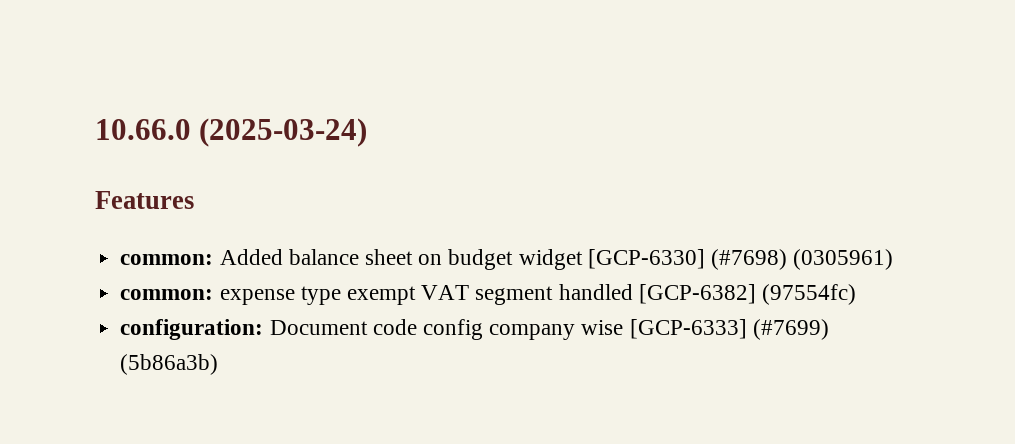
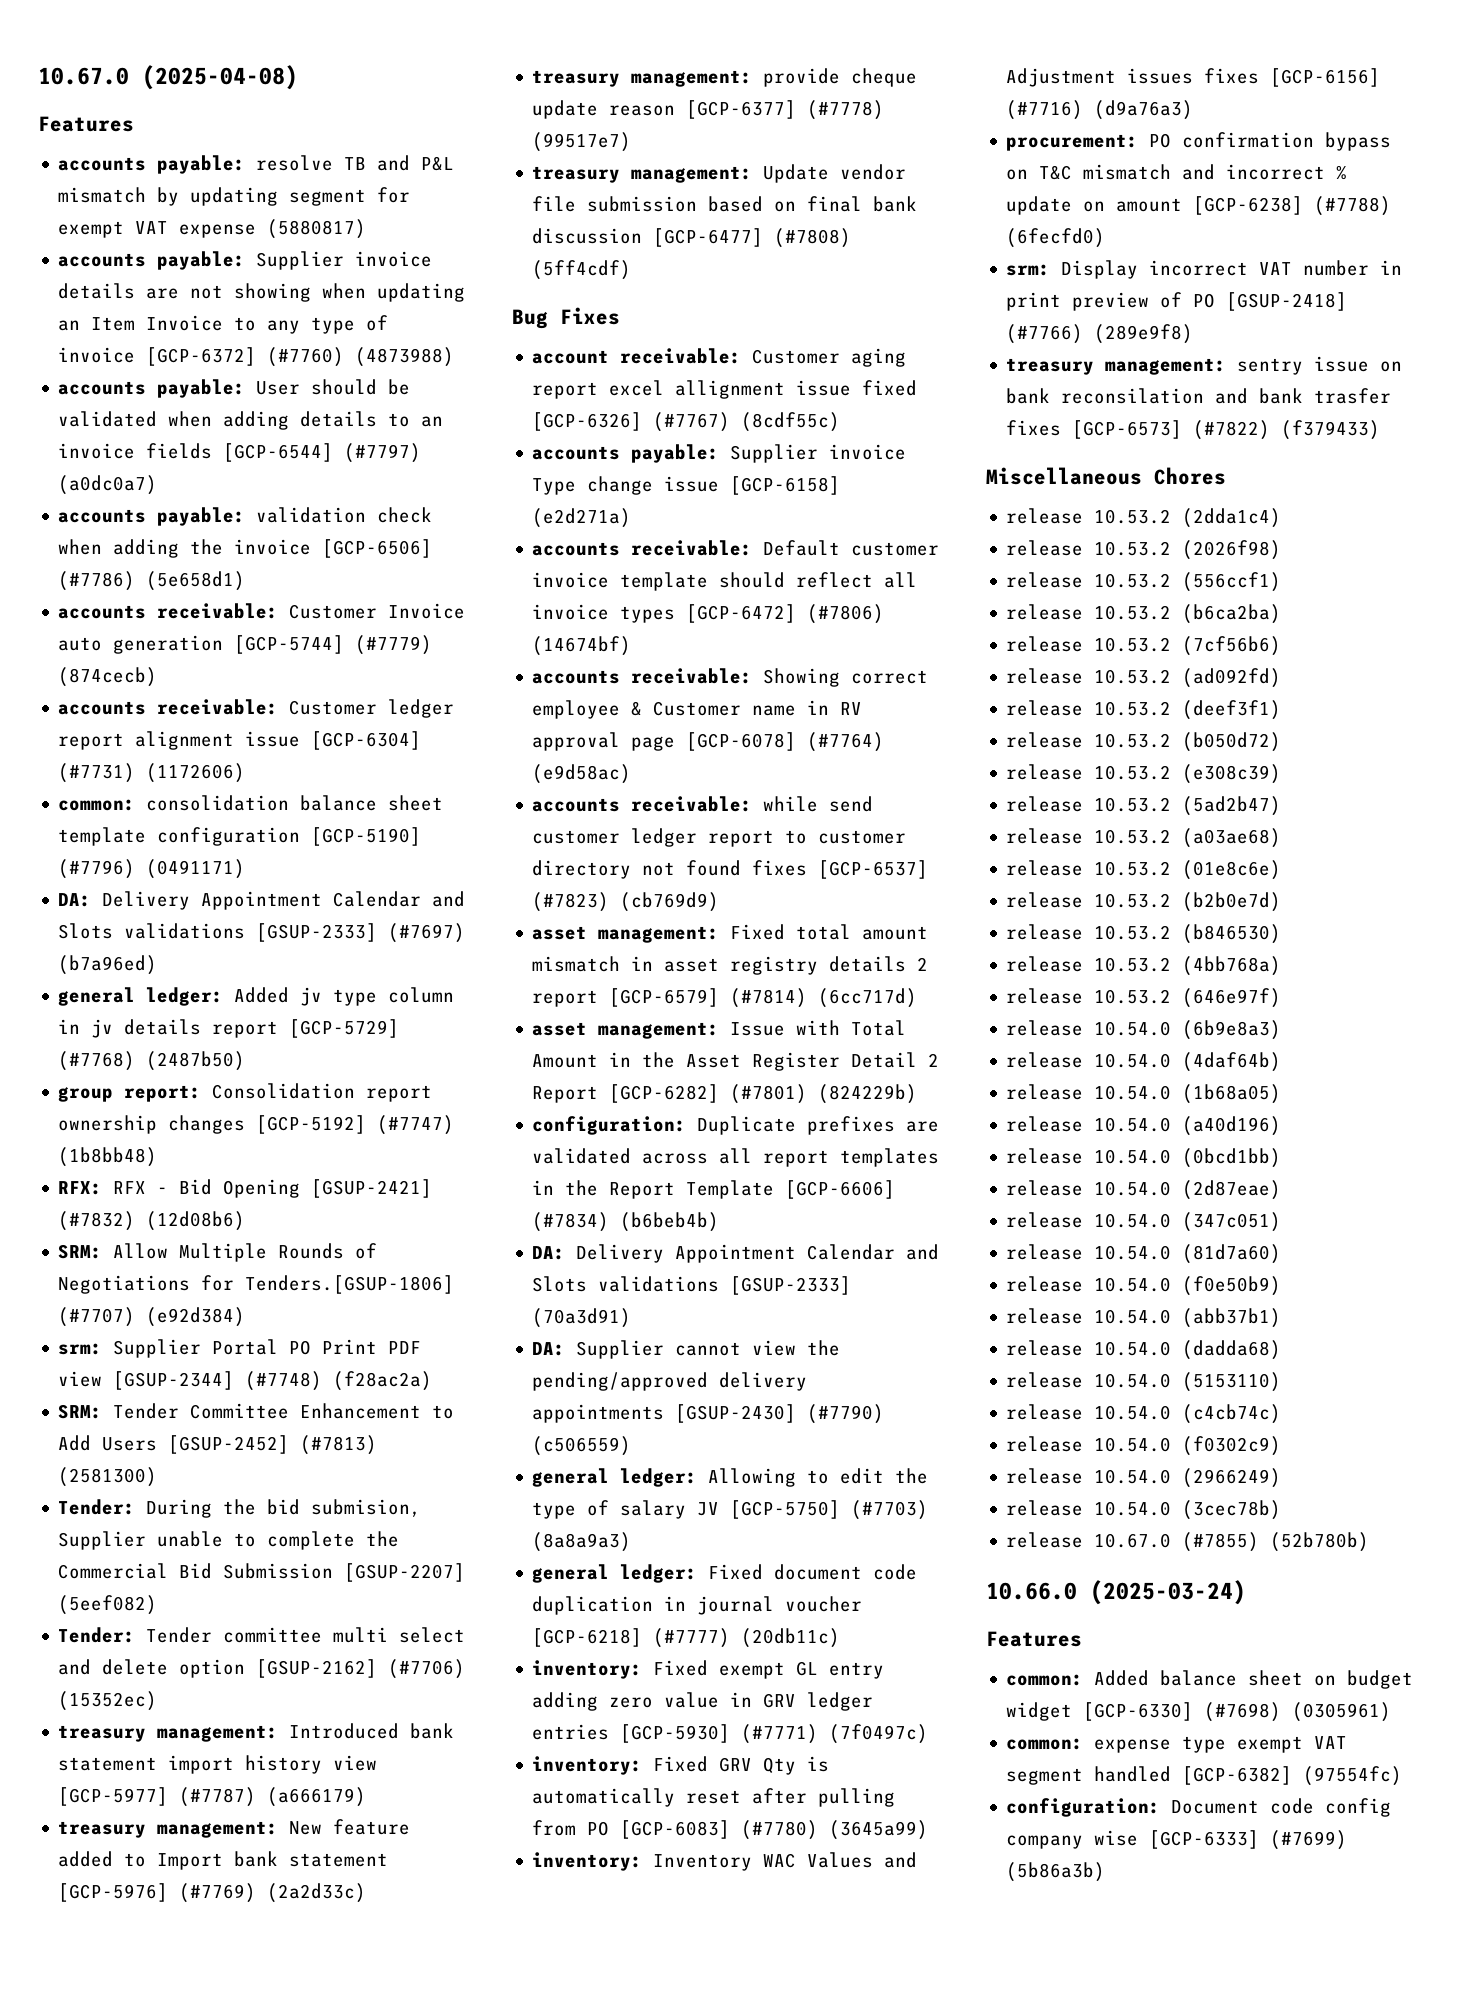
(95, 129) none -> [38,65,298,90] [38,116,134,132] [58,155,455,174] [58,187,411,206] [58,219,367,239] [58,251,433,270] [58,283,466,302] [58,315,389,334] [58,347,455,367] [58,379,411,398] [58,411,444,430] [58,443,422,463] [58,475,158,495] [58,507,433,526] [58,539,433,558] [58,571,246,591] [58,603,466,619] [58,635,433,655] [58,667,158,687] [58,699,455,718] [58,731,422,750] [58,763,246,783] [58,795,444,811] [58,827,422,846] [58,859,246,879] [58,891,466,910] [58,923,466,943] [58,955,158,975] [58,987,455,1006] [58,1019,400,1038] [58,1051,246,1071] [58,1083,433,1102] [58,1115,455,1135] [58,1147,158,1167] [58,1179,433,1198] [58,1211,246,1231] [58,1243,378,1262] [58,1275,455,1294] [58,1307,246,1327] [58,1339,422,1358] [58,1371,433,1391] [58,1403,455,1419] [58,1435,378,1455] [58,1467,158,1487] [58,1499,422,1518] [58,1531,400,1550] [58,1563,466,1582] [58,1595,158,1615] [58,1627,466,1643] [58,1659,466,1679] [58,1691,158,1711] [58,1723,455,1742] [58,1755,378,1774] [58,1787,367,1807] [58,1819,411,1838] [58,1851,389,1870] [58,1883,367,1903] [532,68,918,87] [532,100,885,120] [532,132,632,152] [532,164,907,183] [532,196,918,212] [532,228,852,248] [532,260,632,280] [512,307,620,329] [532,348,907,367] [532,380,918,399] [532,412,841,432] [532,444,907,463] [532,476,841,495] [532,508,632,528] [532,540,940,556] [532,572,918,591] [532,604,885,624] [532,636,632,656] [532,668,929,687] [532,700,863,719] [532,732,885,752] [532,764,632,784] [532,796,874,812] [532,828,907,847] [532,860,929,879] [532,892,720,912] [532,924,929,943] [532,956,929,975] [532,988,918,1008] [532,1020,907,1039] [532,1052,940,1071] [532,1084,918,1104] [532,1116,940,1135] [532,1148,940,1167] [532,1180,896,1199] [532,1212,720,1232] [532,1244,940,1263] [532,1276,852,1295] [532,1308,632,1328] [532,1340,841,1359] [532,1372,808,1391] [532,1404,885,1424] [532,1436,632,1456] [532,1468,929,1487] [532,1500,929,1520] [532,1532,632,1552] [532,1564,918,1583] [532,1596,863,1615] [532,1628,841,1648] [532,1660,885,1679] [532,1692,874,1711] [532,1724,929,1744] [532,1756,830,1775] [532,1788,896,1807] [532,1820,929,1840] [532,1852,918,1871] [1006,68,1381,87] [1006,100,1194,120] [1006,132,1392,151] [1006,164,1348,180] [1006,196,1392,216] [1006,228,1106,248] [1006,260,1403,279] [1006,292,1348,311] [1006,324,1194,344] [1006,356,1403,375] [1006,388,1392,404] [1006,420,1381,440] [986,467,1226,485] [1006,508,1282,528] [1006,540,1282,560] [1006,572,1282,592] [1006,604,1282,624] [1006,636,1282,656] [1006,668,1282,688] [1006,700,1282,720] [1006,732,1282,752] [1006,764,1282,784] [1006,796,1282,816] [1006,828,1282,848] [1006,860,1282,880] [1006,892,1282,912] [1006,924,1282,944] [1006,956,1282,976] [1006,988,1282,1008] [1006,1020,1282,1040] [1006,1052,1282,1072] [1006,1084,1282,1104] [1006,1116,1282,1136] [1006,1148,1282,1168] [1006,1180,1282,1200] [1006,1212,1282,1232] [1006,1244,1282,1264] [1006,1276,1282,1296] [1006,1308,1282,1328] [1006,1340,1282,1360] [1006,1372,1282,1392] [1006,1404,1282,1424] [1006,1436,1282,1456] [1006,1468,1282,1488] [1006,1500,1282,1520] [1006,1532,1370,1552] 10.67.0 (2025-04-08) // Features // accounts payable: resolve TB and P&L mismatch by updating segment for exempt VAT expense (5880817) // accounts payable: Supplier invoice details are not showing when updating an Item Invoice to any type of invoice [GCP-6372] (#7760) (4873988) // accounts payable: User should be validated when adding details to an invoice fields [GCP-6544] (#7797) (a0dc0a7) // accounts payable: validation check when adding the invoice [GCP-6506] (#7786) (5e658d1) // accounts receivable: Customer Invoice auto generation [GCP-5744] (#7779) (874cecb) // accounts receivable: Customer ledger report alignment issue [GCP-6304] (#7731) (1172606) // common: consolidation balance sheet template configuration [GCP-5190] (#7796) (0491171) // DA: Delivery Appointment Calendar and Slots validations [GSUP-2333] (#7697) (b7a96ed) // general ledger: Added jv type column in jv details report [GCP-5729] (#7768) (2487b50) // group report: Consolidation report ownership changes [GCP-5192] (#7747) (1b8bb48) // RFX: RFX - Bid Opening [GSUP-2421] (#7832) (12d08b6) // SRM: Allow Multiple Rounds of Negotiations for Tenders.[GSUP-1806] (#7707) (e92d384) // srm: Supplier Portal PO Print PDF view [GSUP-2344] (#7748) (f28ac2a) // SRM: Tender Committee Enhancement to Add Users [GSUP-2452] (#7813) (2581300) // Tender: During the bid submision, Supplier unable to complete the Commercial Bid Submission [GSUP-2207] (5eef082) // Tender: Tender committee multi select and delete option [GSUP-2162] (#7706) (15352ec) // treasury management: Introduced bank statement import history view [GCP-5977] (#7787) (a666179) // treasury management: New feature added to Import bank statement [GCP-5976] (#7769) (2a2d33c) // treasury management: provide cheque update reason [GCP-6377] (#7778) (99517e7) // treasury management: Update vendor file submission based on final bank discussion [GCP-6477] (#7808) (5ff4cdf) // Bug Fixes // account receivable: Customer aging report excel allignment issue fixed [GCP-6326] (#7767) (8cdf55c) // accounts payable: Supplier invoice Type change issue [GCP-6158] (e2d271a) // accounts receivable: Default customer invoice template should reflect all invoice types [GCP-6472] (#7806) (14674bf) // accounts receivable: Showing correct employee & Customer name in RV approval page [GCP-6078] (#7764) (e9d58ac) // accounts receivable: while send customer ledger report to customer directory not found fixes [GCP-6537] (#7823) (cb769d9) // asset management: Fixed total amount mismatch in asset registry details 2 report [GCP-6579] (#7814) (6cc717d) // asset management: Issue with Total Amount in the Asset Register Detail 2 Report [GCP-6282] (#7801) (824229b) // configuration: Duplicate prefixes are validated across all report templates in the Report Template [GCP-6606] (#7834) (b6beb4b) // DA: Delivery Appointment Calendar and Slots validations [GSUP-2333] (70a3d91) // DA: Supplier cannot view the pending/approved delivery appointments [GSUP-2430] (#7790) (c506559) // general ledger: Allowing to edit the type of salary JV [GCP-5750] (#7703) (8a8a9a3) // general ledger: Fixed document code duplication in journal voucher [GCP-6218] (#7777) (20db11c) // inventory: Fixed exempt GL entry adding zero value in GRV ledger entries [GCP-5930] (#7771) (7f0497c) // inventory: Fixed GRV Qty is automatically reset after pulling from PO [GCP-6083] (#7780) (3645a99) // inventory: Inventory WAC Values and Adjustment issues fixes [GCP-6156] (#7716) (d9a76a3) // procurement: PO confirmation bypass on T&C mismatch and incorrect % update on amount [GCP-6238] (#7788) (6fecfd0) // srm: Display incorrect VAT number in print preview of PO [GSUP-2418] (#7766) (289e9f8) // treasury management: sentry issue on bank reconsilation and bank trasfer fixes [GCP-6573] (#7822) (f379433) // Miscellaneous Chores // release 10.53.2 (2dda1c4) // release 10.53.2 (2026f98) // release 10.53.2 (556ccf1) // release 10.53.2 (b6ca2ba) // release 10.53.2 (7cf56b6) // release 10.53.2 (ad092fd) // release 10.53.2 (deef3f1) // release 10.53.2 (b050d72) // release 10.53.2 (e308c39) // release 10.53.2 (5ad2b47) // release 10.53.2 (a03ae68) // release 10.53.2 (01e8c6e) // release 10.53.2 (b2b0e7d) // release 10.53.2 (b846530) // release 10.53.2 (4bb768a) // release 10.53.2 (646e97f) // release 10.54.0 (6b9e8a3) // release 10.54.0 (4daf64b) // release 10.54.0 (1b68a05) // release 10.54.0 (a40d196) // release 10.54.0 (0bcd1bb) // release 10.54.0 (2d87eae) // release 10.54.0 (347c051) // release 10.54.0 (81d7a60) // release 10.54.0 (f0e50b9) // release 10.54.0 (abb37b1) // release 10.54.0 (dadda68) // release 10.54.0 (5153110) // release 10.54.0 (c4cb74c) // release 10.54.0 (f0302c9) // release 10.54.0 (2966249) // release 10.54.0 (3cec78b) // release 10.67.0 (#7855) (52b780b) //

